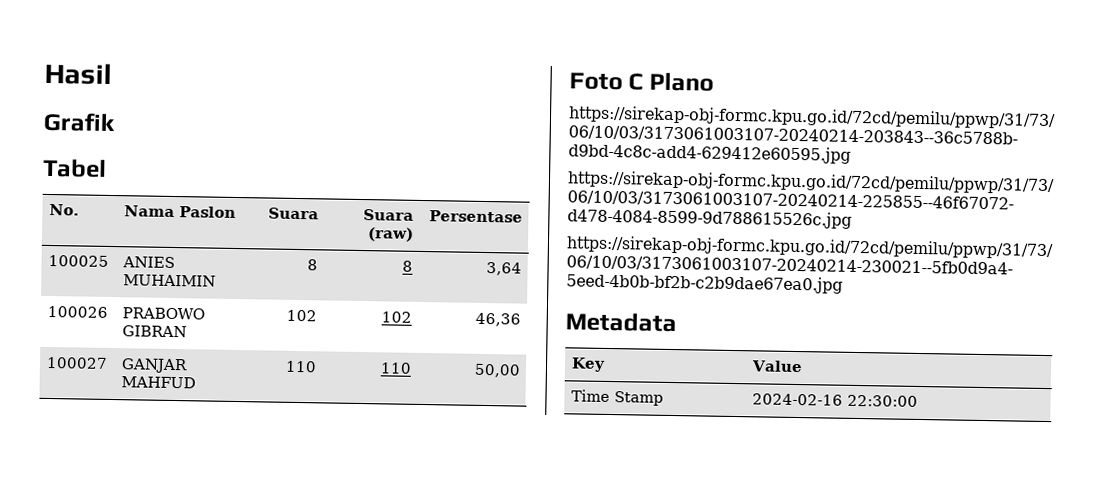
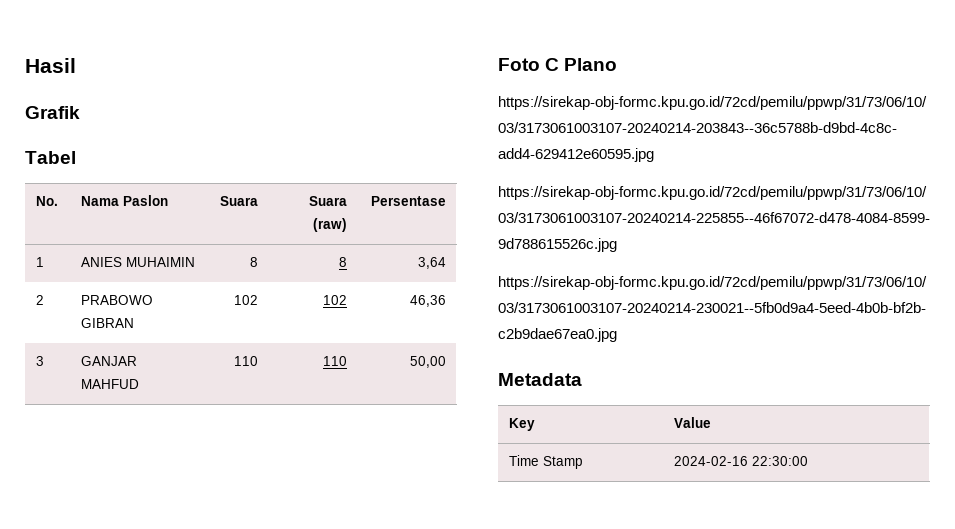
[48,254,110,267] 100025 -> [36,257,45,267] 1
[47,305,109,318] 100026 -> [36,295,45,305] 2
[46,356,109,369] 100027 -> [36,356,45,366] 3

